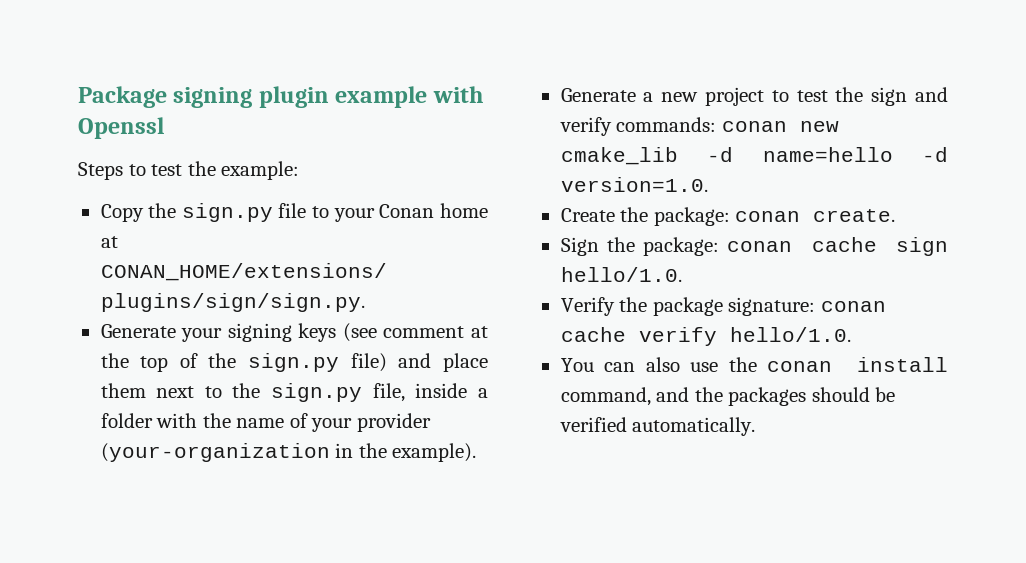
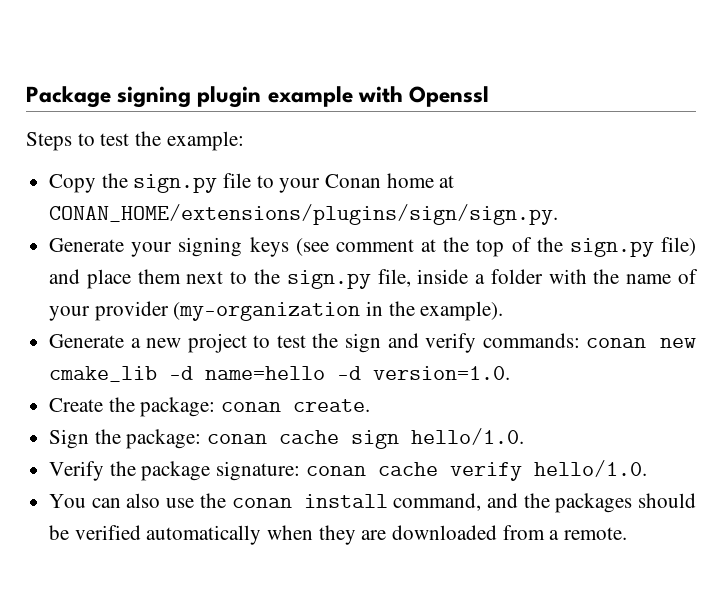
[100,443,330,462] (your-organization -> [173,302,361,321] (my-organization
[632,417,756,436] automatically. -> [146,525,628,545] automatically when they are downloaded from a remote.

